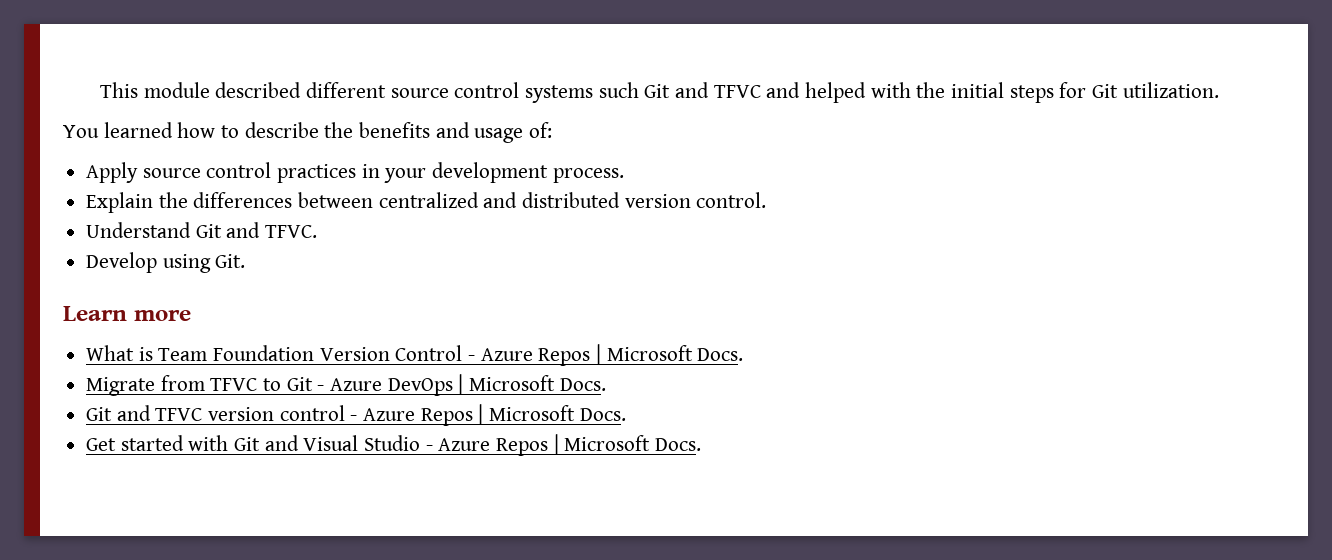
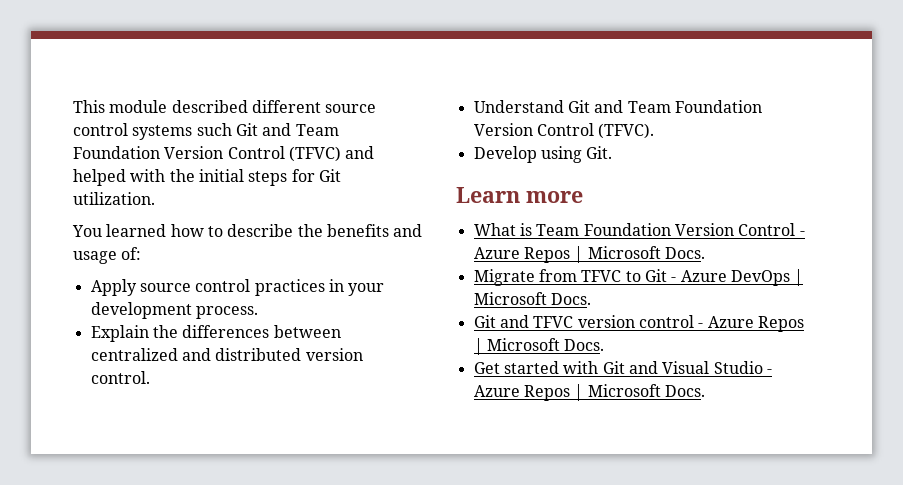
[713,85,761,98] TFVC -> [295,124,339,136] [73,146,341,162] Team Foundation Version Control (TFVC)
[265,225,318,238] TFVC. -> [627,100,762,113] [473,123,655,139] Team Foundation Version Control (TFVC).

